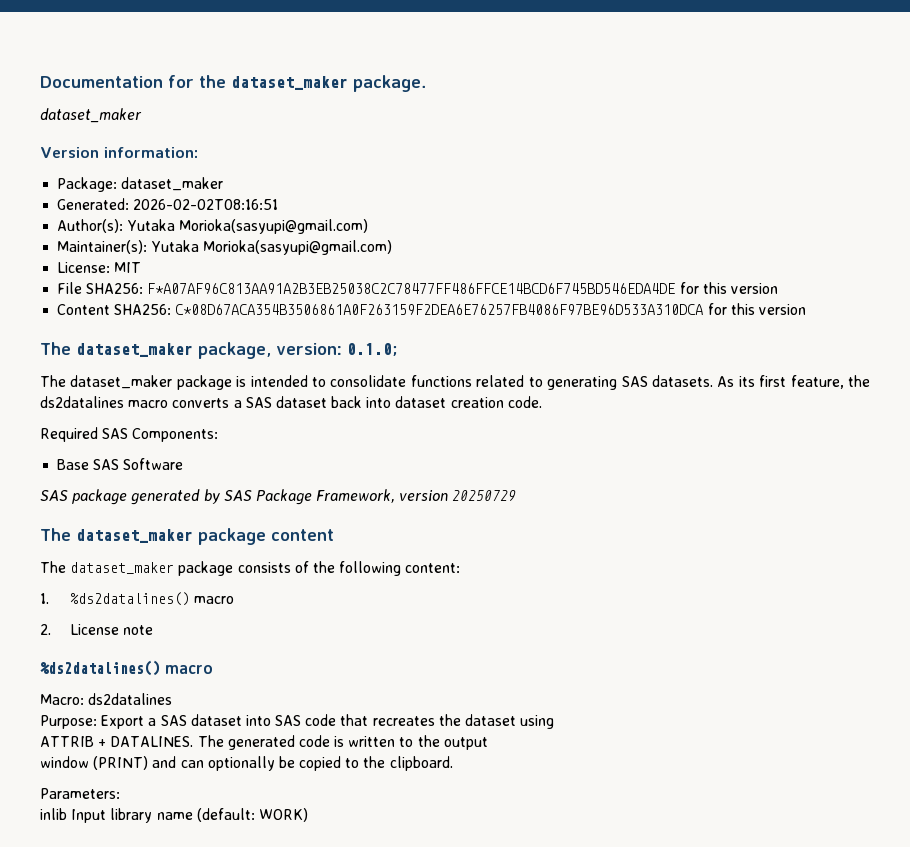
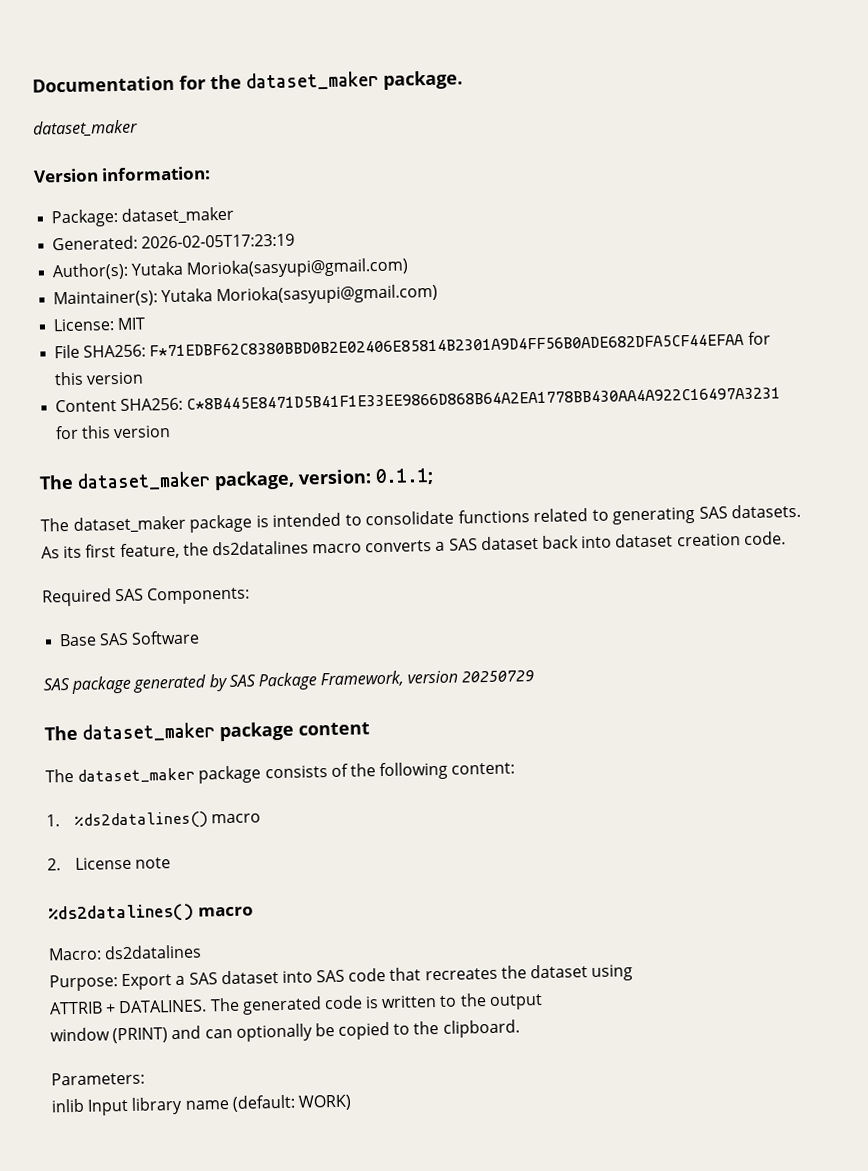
[133,199,279,210] 2026-02-02T08:16:51 -> [141,233,296,249] 2026-02-05T17:23:19
[147,283,676,294] F*A07AF96C813AA91A2B3EB25038C2C78477FF486FFCE14BCD6F745BD546EDA4DE -> [149,333,745,357] F*71EDBF62C8380BBD0B2E02406E85814B2301A9D4FF56B0ADE682DFA5CF44EFAA
[175,304,704,315] C*08D67ACA354B3506861A0F263159F2DEA6E76257FB4086F97BE96D533A310DCA -> [186,387,782,410] C*8B445E8471D5B41F1E33EE9866D868B64A2EA1778BB430AA4A922C16497A3231
[347,343,398,356] 0.1.0; -> [375,468,434,486] 0.1.1;

